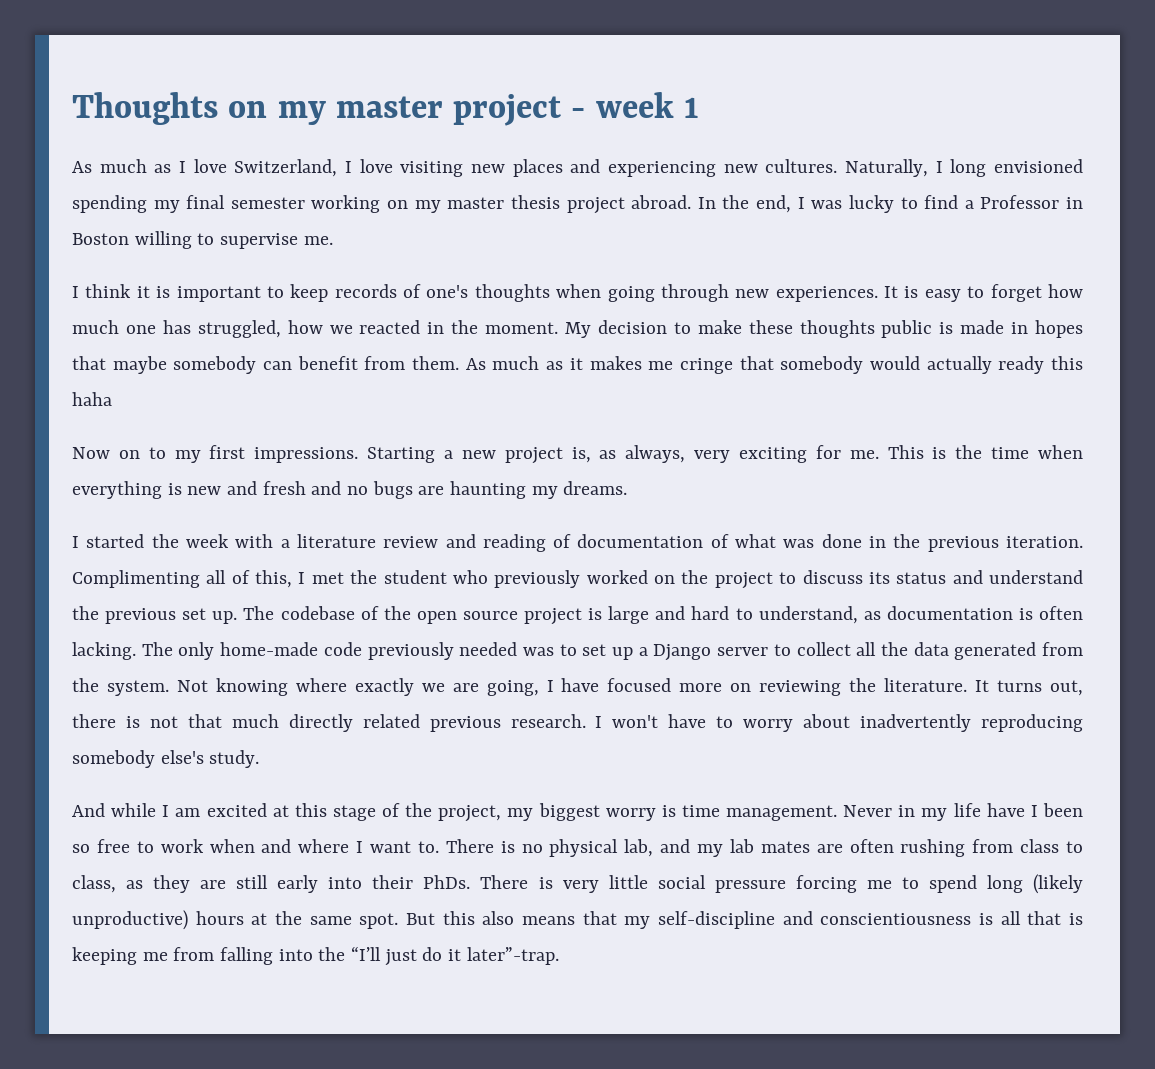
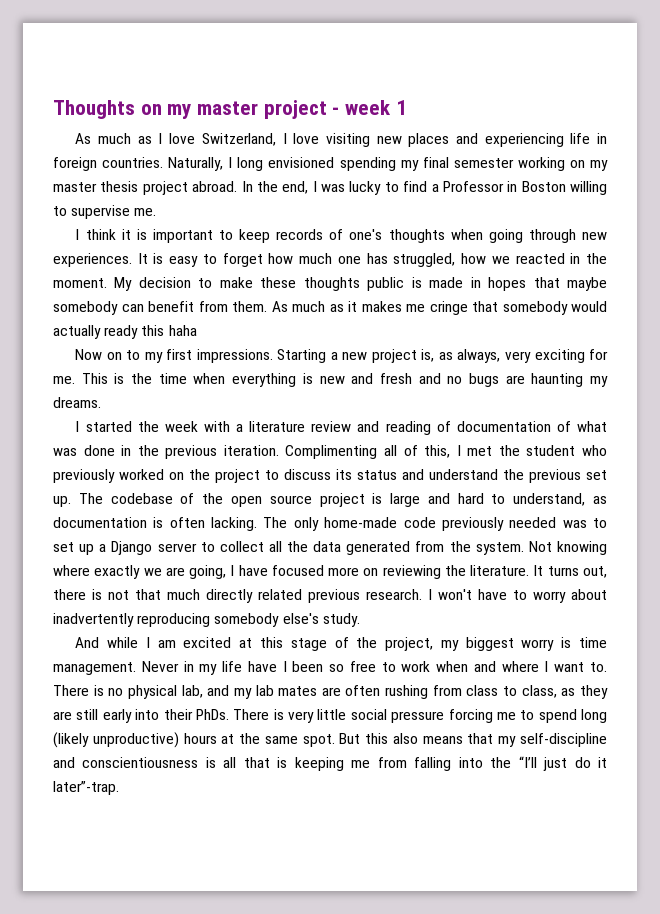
[723,159,838,173] new cultures. -> [570,133,607,144] [53,157,164,171] life in foreign countries.

